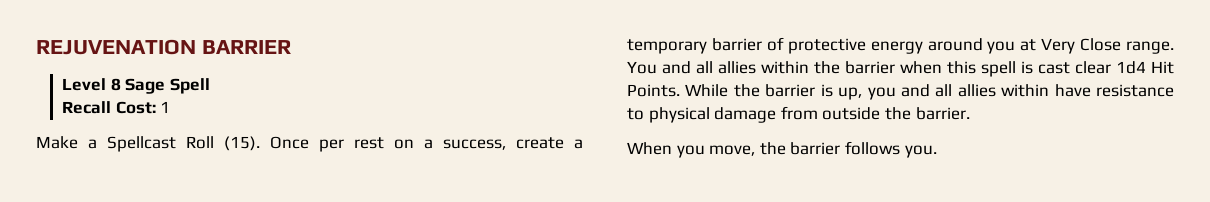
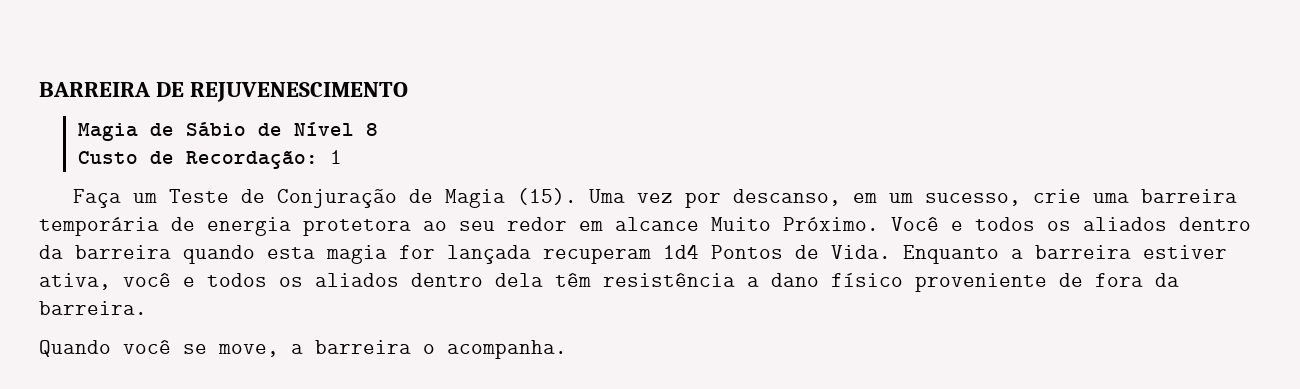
[36,39,291,55] [62,78,210,94] [62,101,171,114] [36,136,583,152] [627,37,1174,54] [627,61,1174,77] [627,84,1174,100] [627,106,970,123] [627,141,937,158] REJUVENATION BARRIER // Level 8 Sage Spell // Recall Cost: 1 // Make a Spellcast Roll (15). Once per rest on a success, create a temporary barrier of protective energy around you at Very Close range. You and all allies within the barrier when this spell is cast clear 1d4 Hit Points. While the barrier is up, you and all allies within have resistance to physical damage from outside the barrier. // When you move, the barrier follows you. -> [39,82,409,102] [77,122,378,141] [77,150,342,169] [73,188,1238,208] [39,216,1251,236] [39,244,1227,264] [39,272,1179,292] [39,301,147,315] [39,339,567,359] BARREIRA DE REJUVENESCIMENTO // Magia de Sábio de Nível 8 // Custo de Recordação: 1 // Faça um Teste de Conjuração de Magia (15). Uma vez por descanso, em um sucesso, crie uma barreira temporária de energia protetora ao seu redor em alcance Muito Próximo. Você e todos os aliados dentro da barreira quando esta magia for lançada recuperam 1d4 Pontos de Vida. Enquanto a barreira estiver ativa, você e todos os aliados dentro dela têm resistência a dano físico proveniente de fora da barreira. // Quando você se move, a barreira o acompanha.

